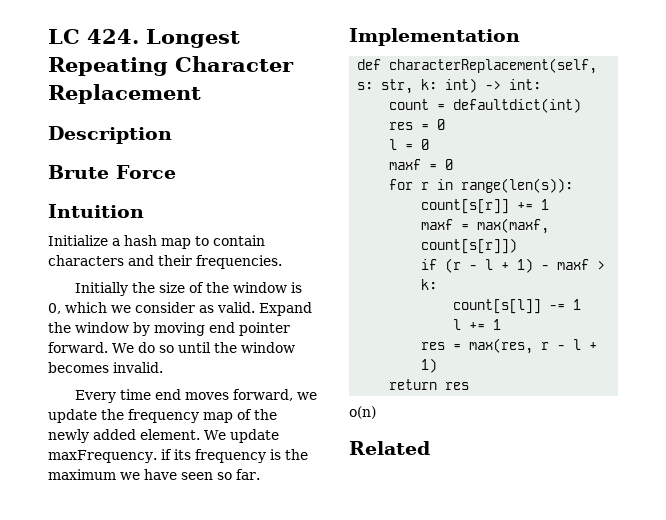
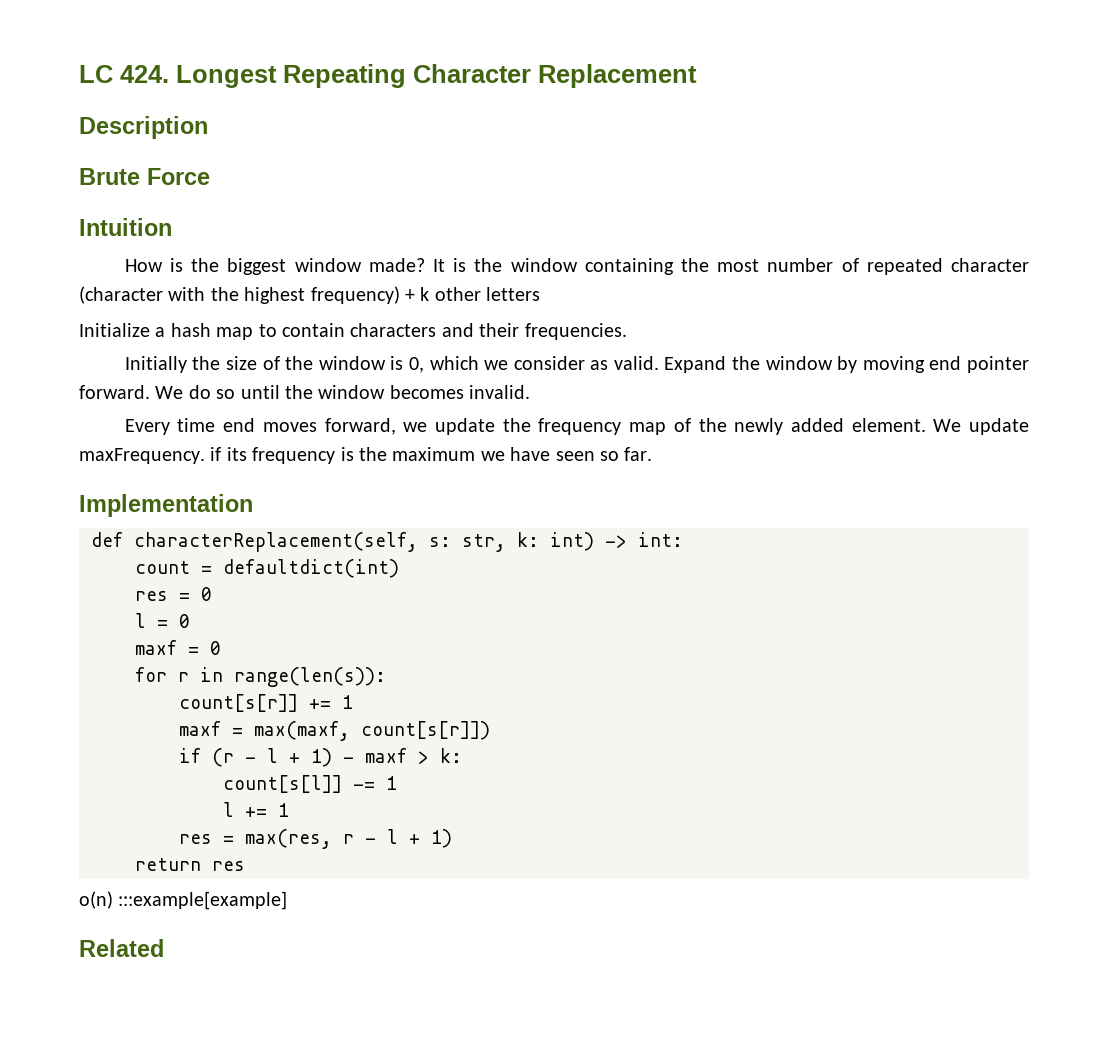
(144, 211) none -> [124,258,1029,275] [79,286,541,304] // How is the biggest window made? It is the window containing the most number of repeated character (character with the highest frequency) + k other letters
(376, 412) none -> [118,891,288,910] :::example[example]

